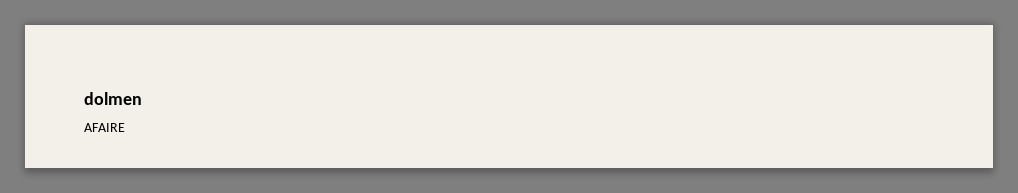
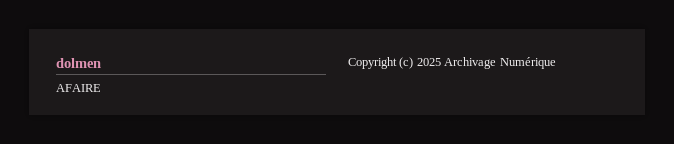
(125, 127) none -> [348,57,556,69] // Copyright (c) 2025 Archivage Numérique

